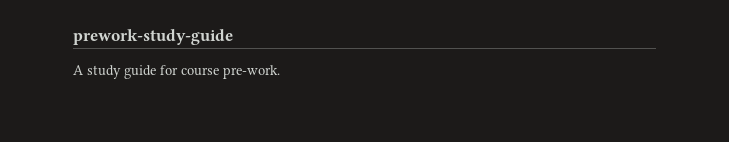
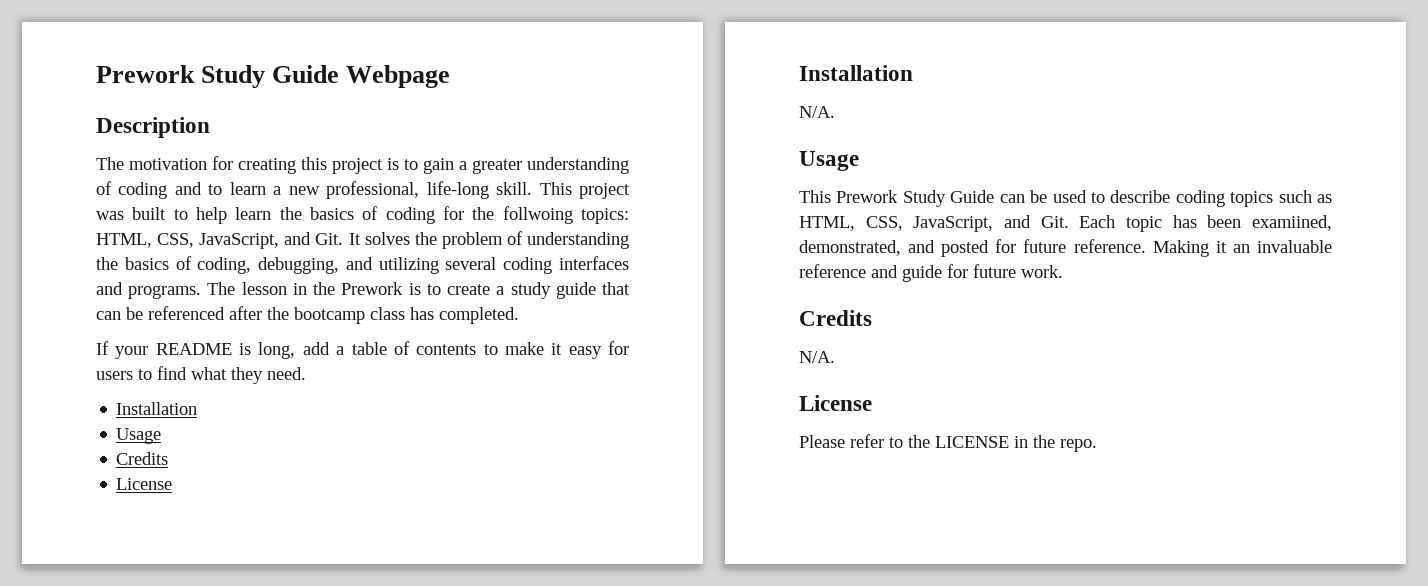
[73,29,233,45] [73,65,280,79] prework-study-guide // A study guide for course pre-work. -> [96,65,451,88] [96,117,210,138] [96,156,629,174] [96,181,630,199] [96,206,629,224] [96,231,630,249] [96,256,629,274] [96,282,630,299] [96,306,519,324] [96,341,629,359] [96,366,306,384] [116,402,198,415] [116,428,162,444] [116,452,169,465] [116,478,173,490] [799,65,913,81] [799,106,835,118] [799,151,859,171] [799,190,1332,207] [799,215,1332,232] [799,239,1332,257] [799,264,1063,282] [799,310,872,326] [799,351,835,363] [799,395,872,411] [799,434,1097,452] Prework Study Guide Webpage // Description // The motivation for creating this project is to gain a greater understanding of coding and to learn a new professional, life-long skill. This project was built to help learn the basics of coding for the follwoing topics: HTML, CSS, JavaScript, and Git. It solves the problem of understanding the basics of coding, debugging, and utilizing several coding interfaces and programs. The lesson in the Prework is to create a study guide that can be referenced after the bootcamp class has completed. // If your README is long, add a table of contents to make it easy for users to find what they need. // Installation // Usage // Credits // License // Installation // N/A. // Usage // This Prework Study Guide can be used to describe coding topics such as HTML, CSS, JavaScript, and Git. Each topic has been examiined, demonstrated, and posted for future reference. Making it an invaluable reference and guide for future work. // Credits // N/A. // License // Please refer to the LICENSE in the repo.

